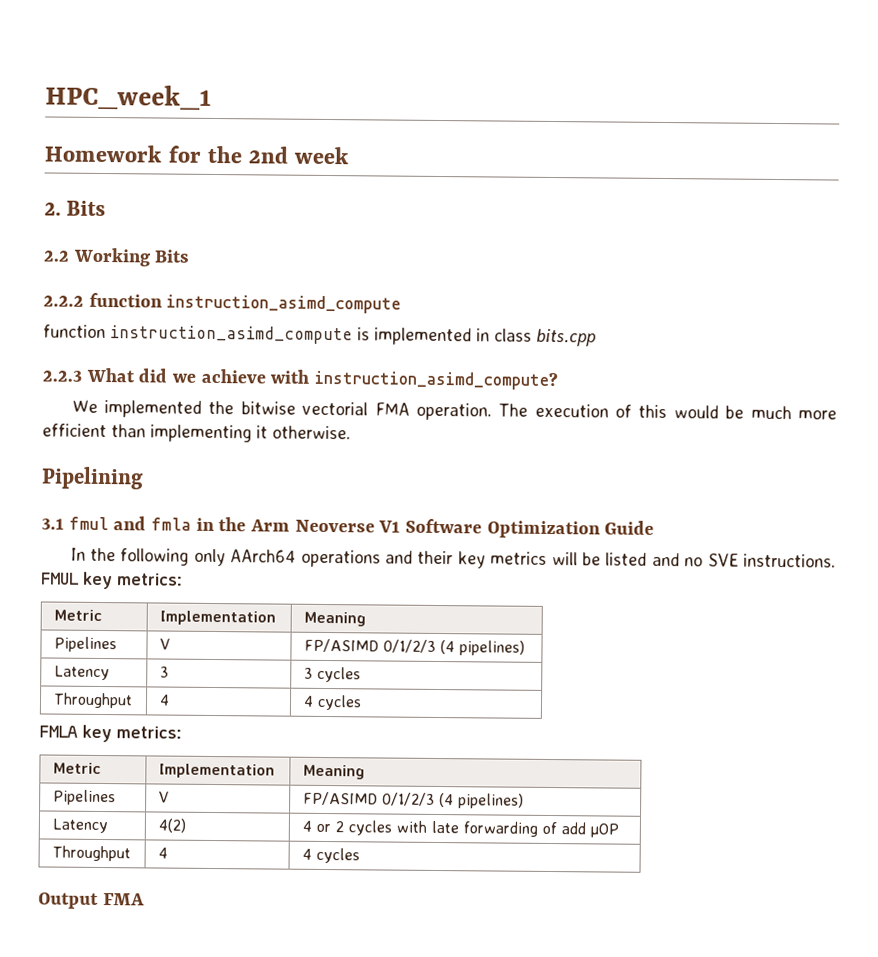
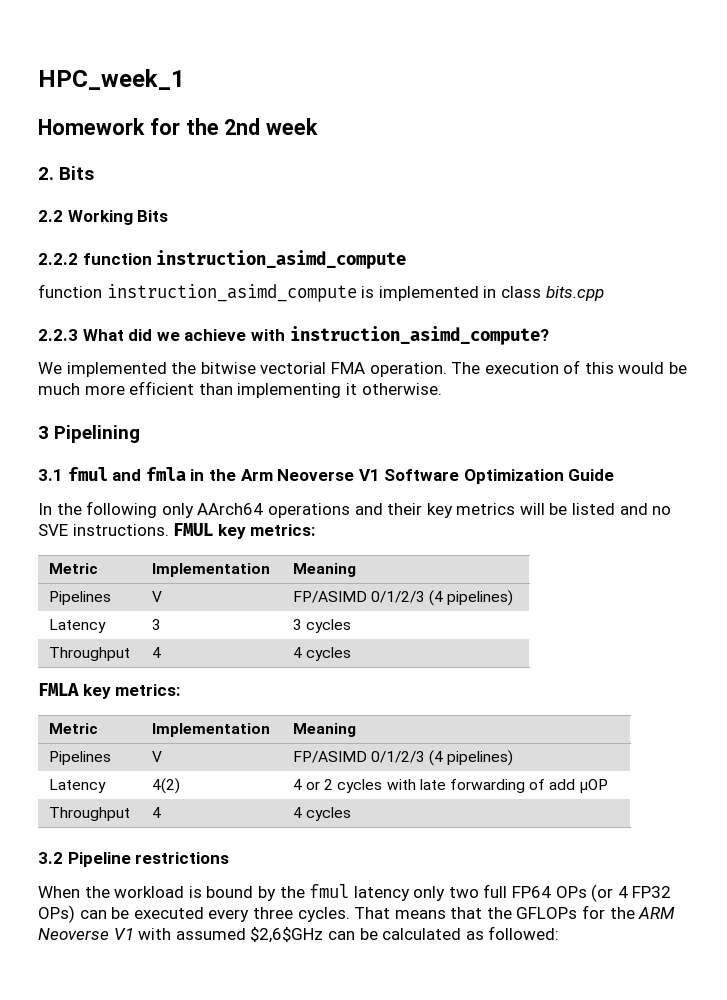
(351, 432) none -> [38,426,49,439] 3
[38,892,145,909] Output FMA -> [38,852,230,867] [38,884,672,902] [38,905,676,923] [38,926,560,943] 3.2 Pipeline restrictions // When the workload is bound by the fmul latency only two full FP64 OPs (or 4 FP32 OPs) can be executed every three cycles. That means that the GFLOPs for the ARM Neoverse V1 with assumed $2,6$GHz can be calculated as followed:

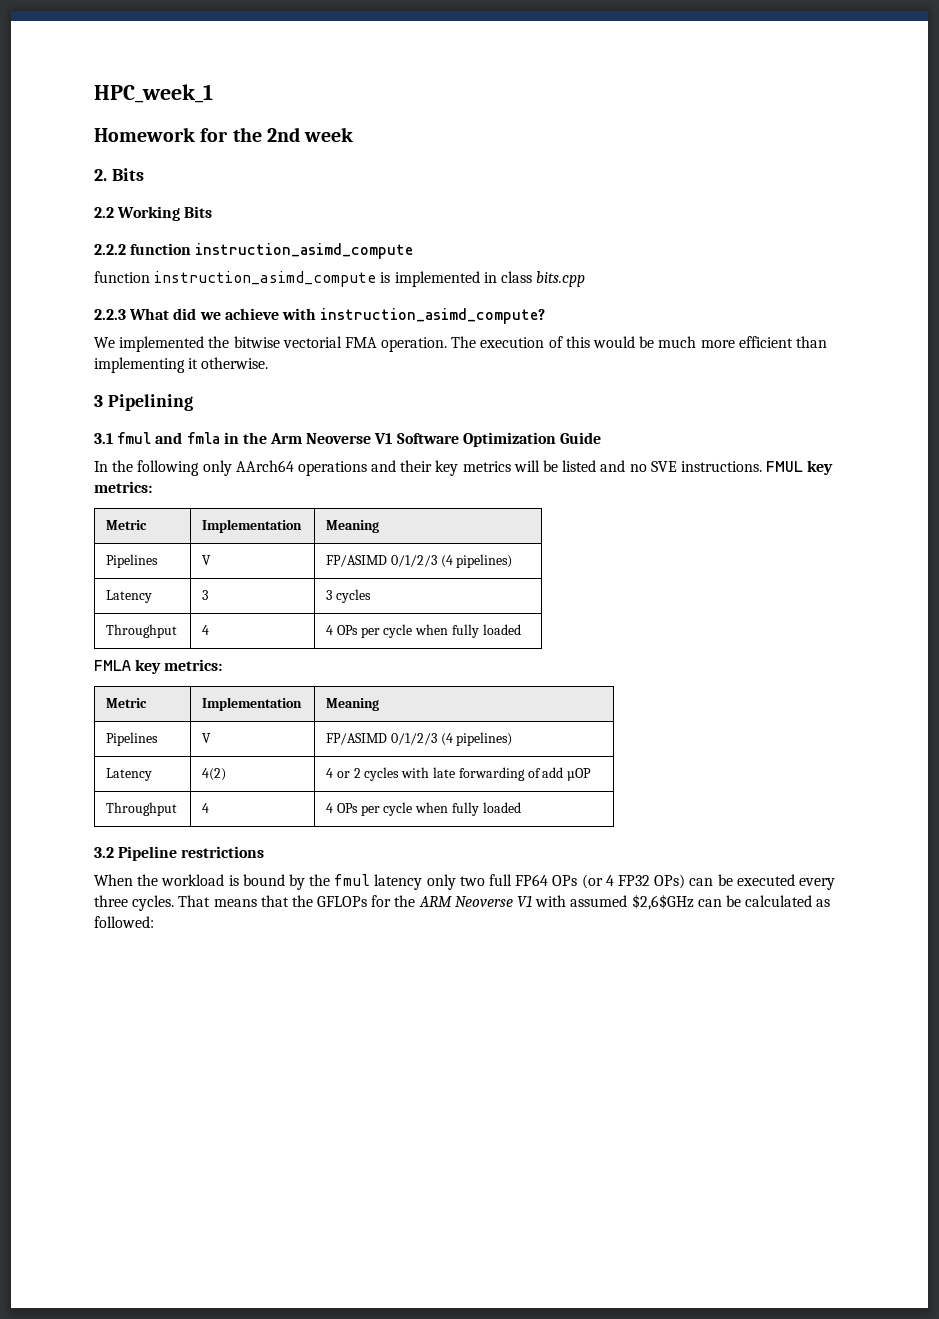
[306,647,352,661] cycles -> [336,624,521,638] OPs per cycle when fully loaded
[306,807,352,821] cycles -> [336,802,521,816] OPs per cycle when fully loaded

